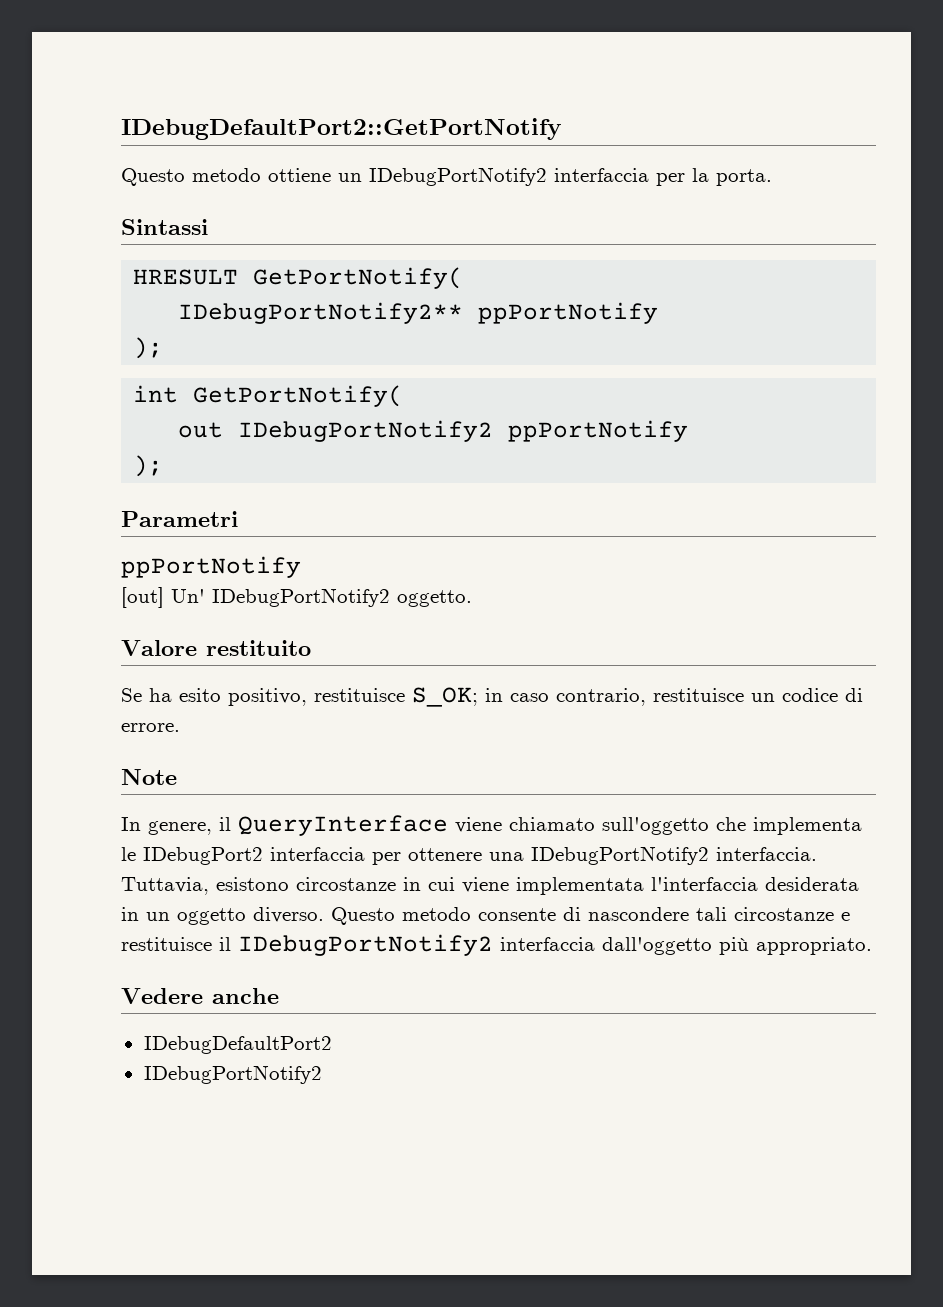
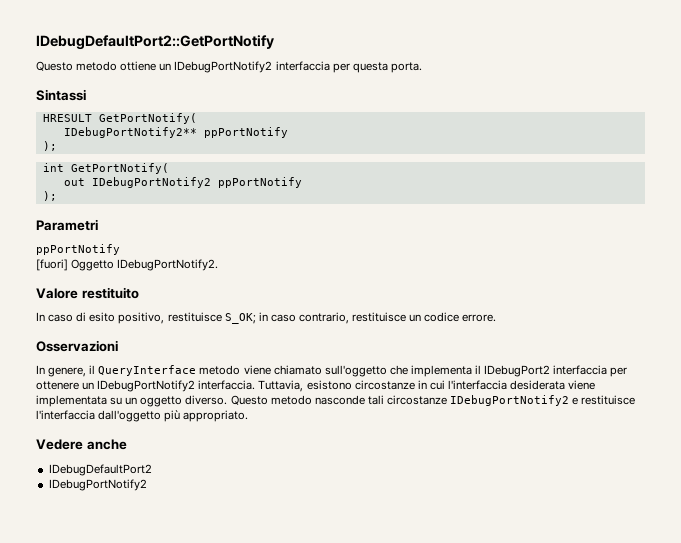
[692,168,709,182] la -> [352,62,388,73] questa
[121,587,472,608] [out] Un' IDebugPortNotify2 oggetto. -> [36,259,219,271] [fuori] Oggetto IDebugPortNotify2.
[121,688,172,702] Se ha -> [36,312,87,322] In caso di
[845,688,863,702] di -> (460, 317) none
[121,769,177,785] Note -> [36,340,118,352] Osservazioni
(448, 825) none -> [199,365,241,375] metodo
[121,847,136,861] le -> [475,365,482,374] il
[489,852,524,861] una -> [82,382,95,390] un
[462,877,859,895] [121,907,139,921] viene implementata l'interfaccia desiderata in -> [447,380,596,390] [36,395,123,407] l'interfaccia desiderata viene implementata su
[478,907,689,921] consente di nascondere -> [314,395,365,405] nasconde
(834, 914) none -> [450,395,570,406] IDebugPortNotify2
[219,934,595,956] il IDebugPortNotify2 interfaccia -> [36,410,95,420] l'interfaccia

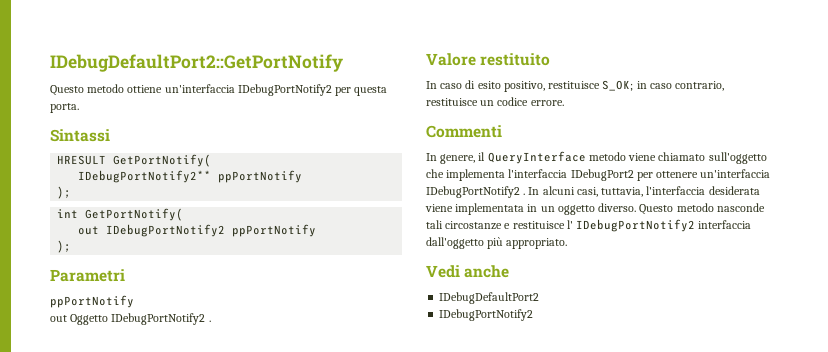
[159,61,330,73] un IDebugPortNotify2 interfaccia -> [164,84,332,96] un'interfaccia IDebugPortNotify2
[36,259,219,271] [fuori] Oggetto IDebugPortNotify2. -> [50,313,211,325] out Oggetto IDebugPortNotify2 .
[36,340,118,352] Osservazioni -> [426,125,502,138] Commenti
[475,365,628,377] [36,380,445,392] il IDebugPort2 interfaccia per ottenere un IDebugPortNotify2 interfaccia. Tuttavia, esistono circostanze in cui -> [508,169,771,181] [426,186,644,198] l'interfaccia IDebugPort2 per ottenere un'interfaccia IDebugPortNotify2 . In alcuni casi, tuttavia,
[110,397,123,405] su -> [527,204,538,212] in
[450,395,570,406] IDebugPortNotify2 -> (503, 225) none
[36,410,95,420] l'interfaccia -> [566,219,752,232] l' IDebugPortNotify2 interfaccia
[36,439,83,450] Vedere -> [426,265,460,278] Vedi

